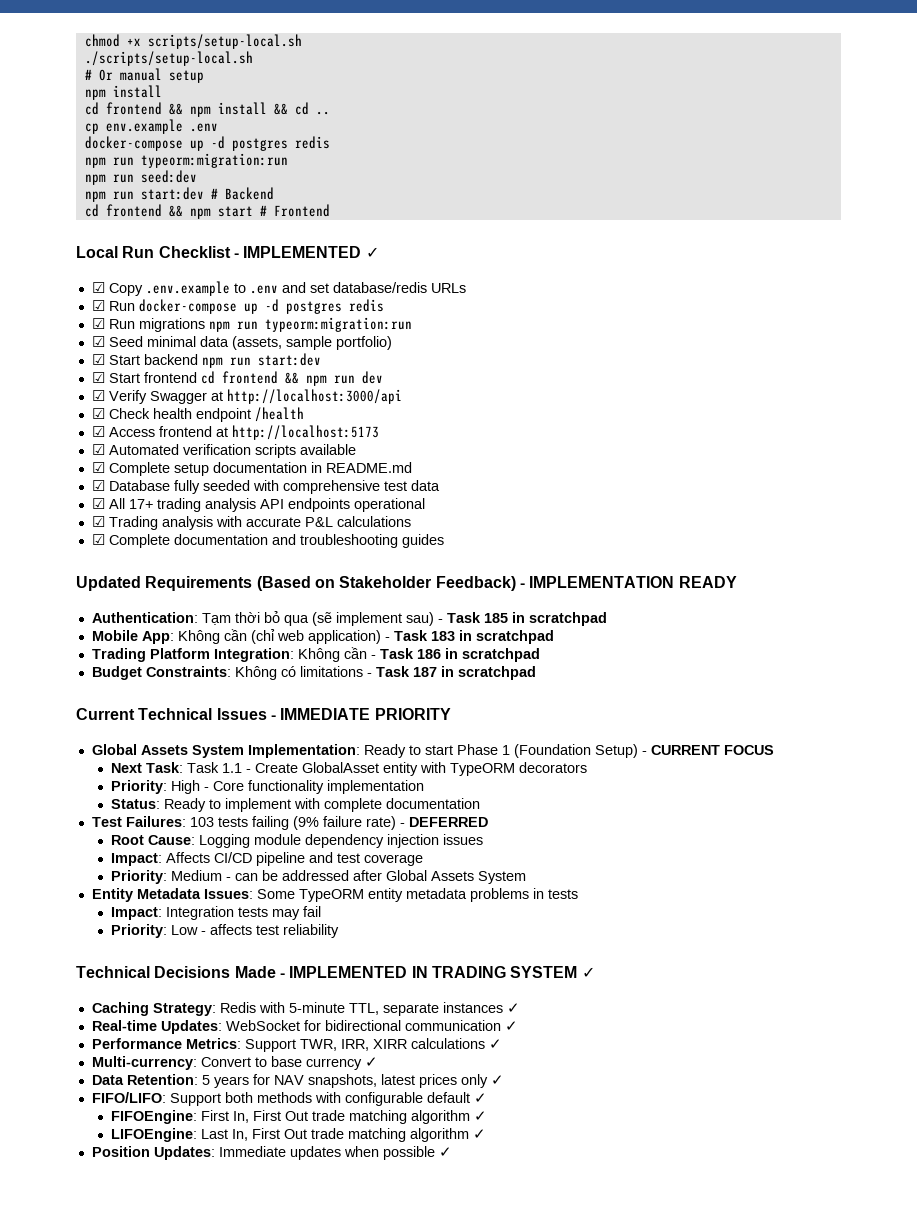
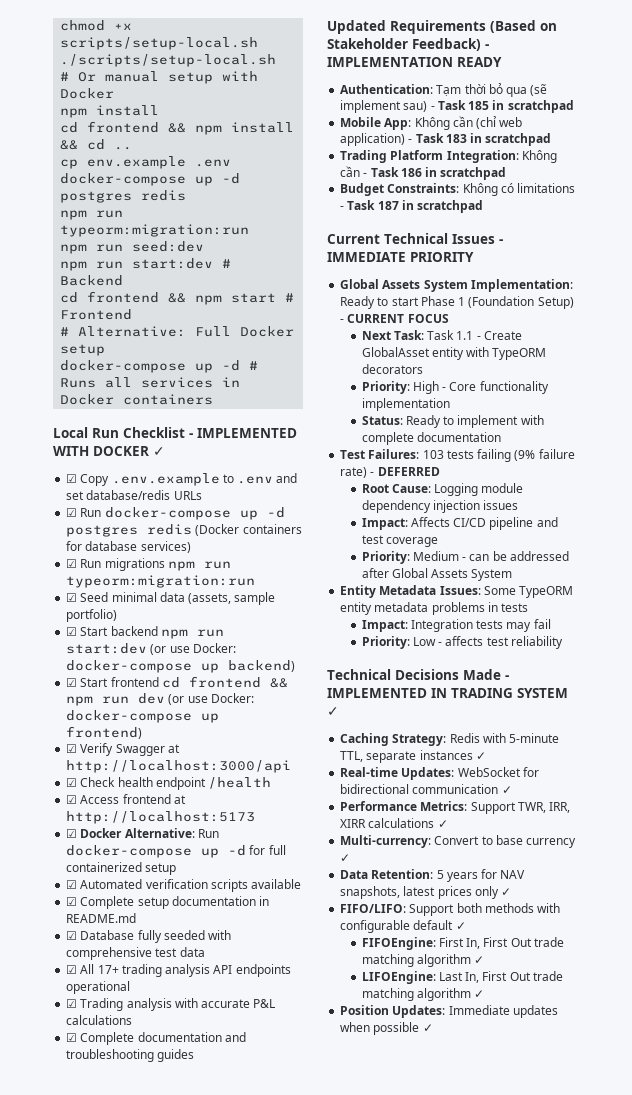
(204, 76) none -> [222,71,259,81] [60,88,115,99] with Docker
(330, 210) none -> [60,326,295,337] [60,344,106,356] [60,360,259,373] [60,377,241,388] [60,394,214,405] // # Alternative: Full Docker setup // docker-compose up -d # Runs all services in Docker containers
(362, 252) none -> [53,446,149,456] WITH DOCKER
(384, 305) none -> [195,524,302,536] [66,541,191,553] (Docker containers for database services)
(321, 359) none -> [150,643,236,655] [66,660,296,673] (or use Docker: docker-compose up backend)
(383, 377) none -> [168,693,254,705] [66,710,220,723] [66,726,143,739] (or use Docker: docker-compose up frontend)
(379, 432) none -> [66,828,219,838] [66,845,286,858] [66,862,177,875] // ☑ Docker Alternative: Run docker-compose up -d for full containerized setup

